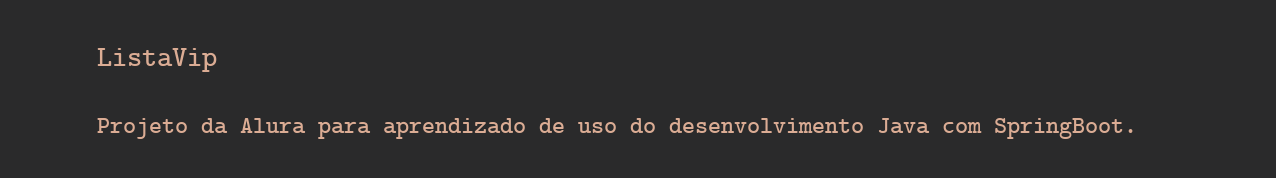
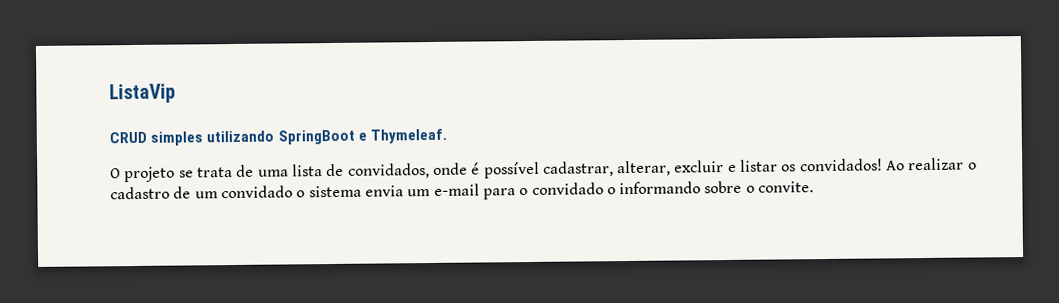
[97,118,1137,139] Projeto da Alura para aprendizado de uso do desenvolvimento Java com SpringBoot. -> [109,128,447,146] [110,157,977,183] [110,180,815,200] CRUD simples utilizando SpringBoot e Thymeleaf. // O projeto se trata de uma lista de convidados, onde é possível cadastrar, alterar, excluir e listar os convidados! Ao realizar o cadastro de um convidado o sistema envia um e-mail para o convidado o informando sobre o convite.

